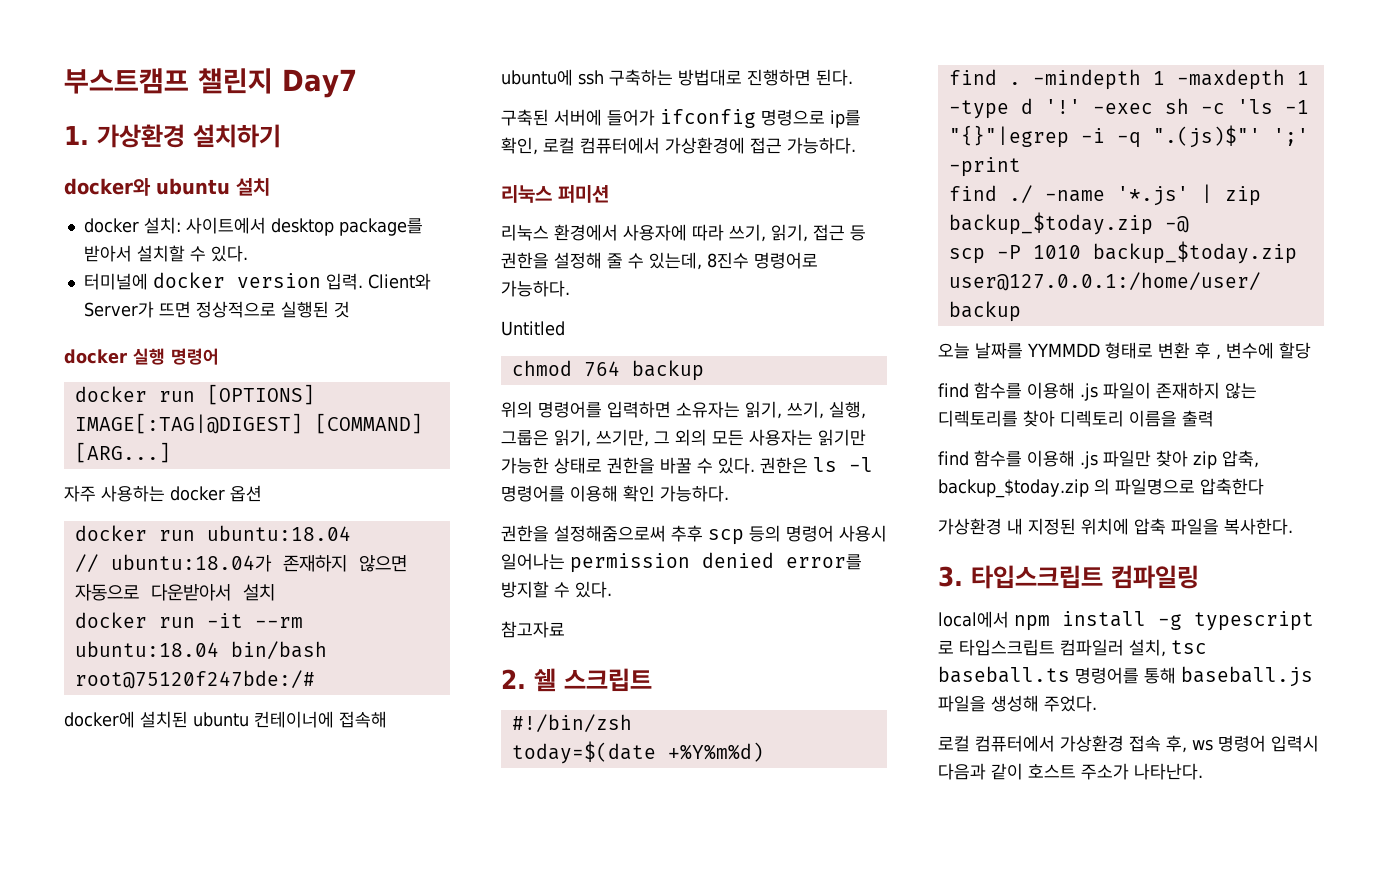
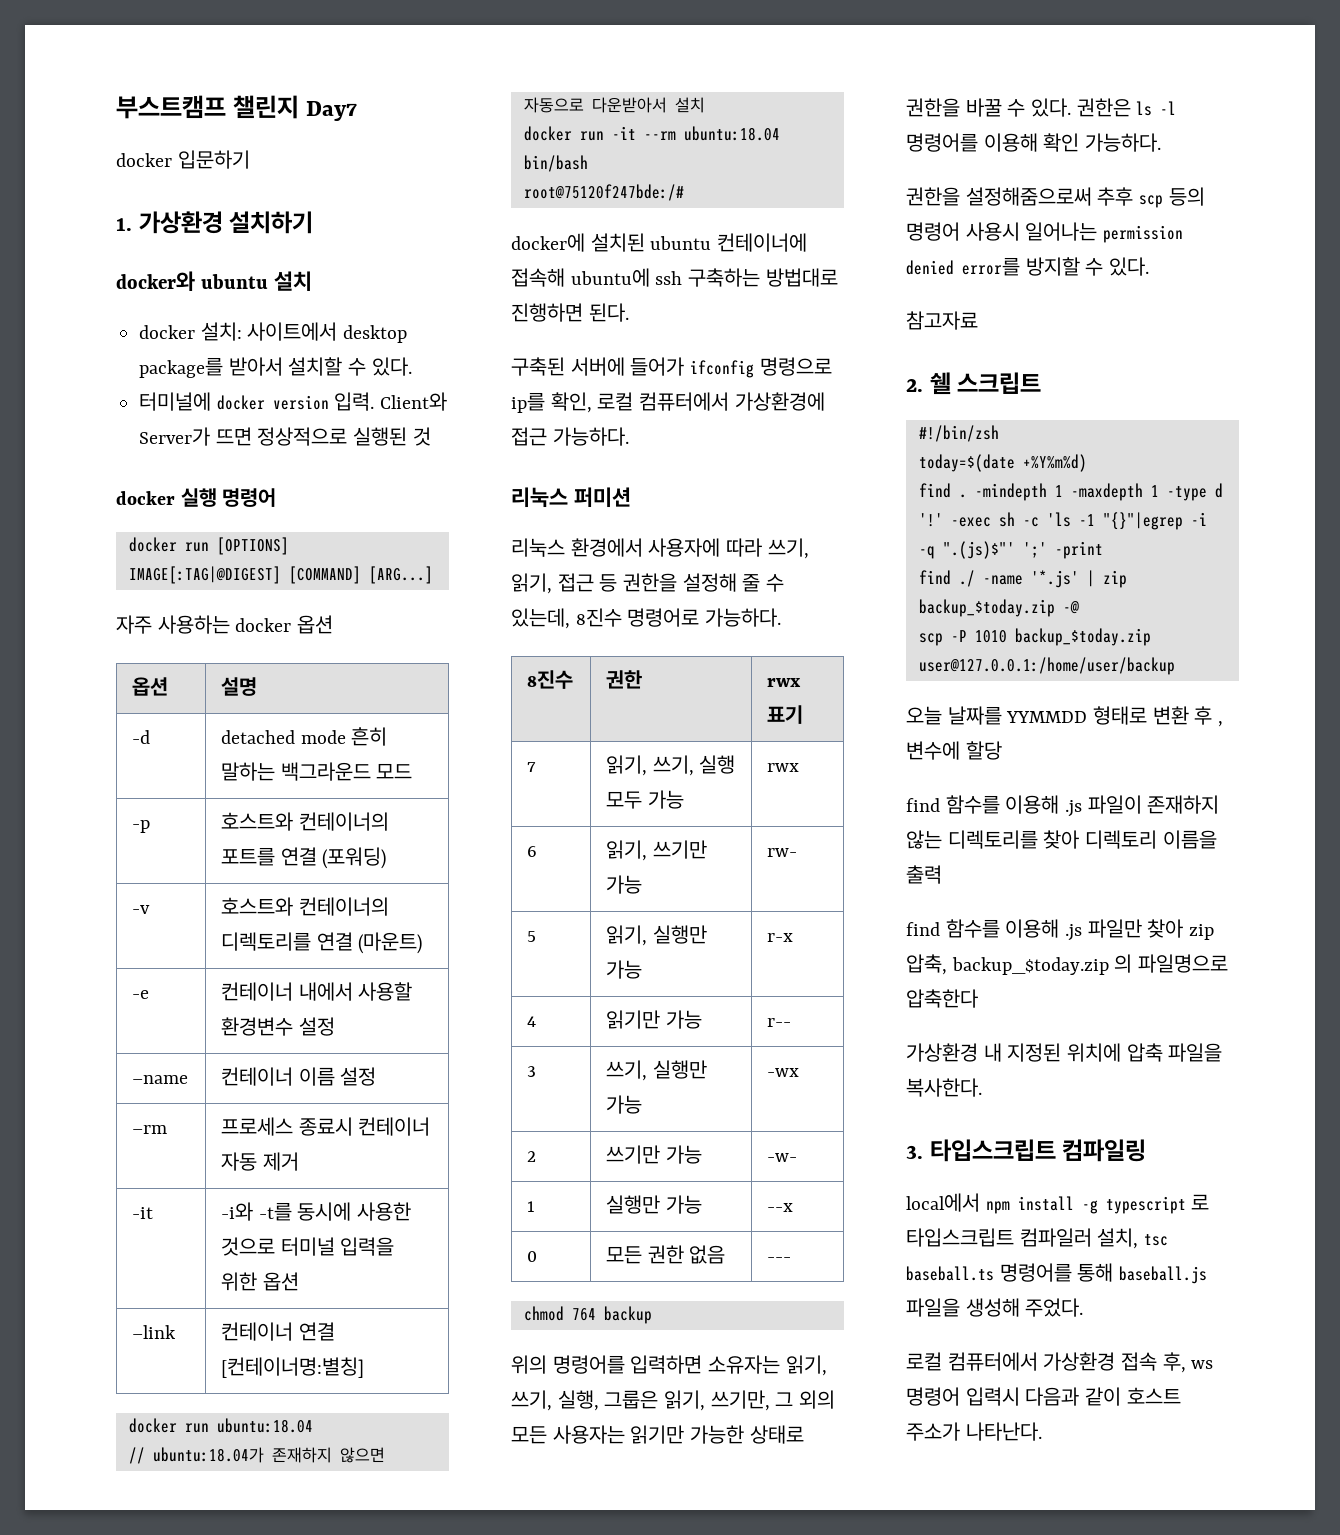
(357, 83) none -> [116,150,250,169] // docker 입문하기
(262, 493) none -> [132,677,169,696] [221,677,258,696] [132,730,151,744] [221,727,388,746] [221,762,413,781] [132,820,151,833] [221,812,389,831] [221,847,387,869] [132,905,151,914] [221,897,389,916] [221,932,423,954] [132,990,150,999] [221,982,413,1001] [221,1017,335,1036] [132,1075,189,1084] [221,1067,377,1086] [132,1125,168,1134] [221,1117,431,1136] [221,1152,299,1171] [132,1207,154,1219] [221,1202,412,1221] [221,1237,395,1256] [221,1272,299,1291] [132,1325,177,1339] [221,1322,335,1341] [221,1357,365,1378] // 옵션 | 설명 // -d | detached mode 흔히 말하는 백그라운드 모드 // -p | 호스트와 컨테이너의 포트를 연결 (포워딩) // -v | 호스트와 컨테이너의 디렉토리를 연결 (마운트) // -e | 컨테이너 내에서 사용할 환경변수 설정 // –name | 컨테이너 이름 설정 // –rm | 프로세스 종료시 컨테이너 자동 제거 // -it | -i와 -t를 동시에 사용한 것으로 터미널 입력을 위한 옵션 // –link | 컨테이너 연결 [컨테이너명:별칭]
[501,321,565,336] // Untitled -> [527,670,574,689] [606,670,643,689] [767,678,802,687] [767,705,804,724] [527,762,537,772] [606,755,736,776] [606,790,684,809] [767,763,800,772] [527,846,538,857] [606,840,707,861] [606,875,643,894] [767,848,798,857] [527,931,537,942] [606,925,707,946] [606,960,643,979] [767,933,794,942] [527,1016,537,1027] [606,1010,702,1029] [767,1018,792,1027] [527,1066,537,1077] [606,1060,707,1081] [606,1095,643,1114] [767,1068,800,1077] [527,1151,537,1162] [606,1145,702,1164] [767,1153,798,1162] [527,1201,536,1212] [606,1195,702,1214] [767,1203,794,1212] [527,1251,538,1262] [606,1245,726,1264] [767,1257,792,1262] // 8진수 | 권한 | rwx 표기 // 7 | 읽기, 쓰기, 실행 모두 가능 | rwx // 6 | 읽기, 쓰기만 가능 | rw- // 5 | 읽기, 실행만 가능 | r-x // 4 | 읽기만 가능 | r-- // 3 | 쓰기, 실행만 가능 | -wx // 2 | 쓰기만 가능 | -w- // 1 | 실행만 가능 | --x // 0 | 모든 권한 없음 | ---

